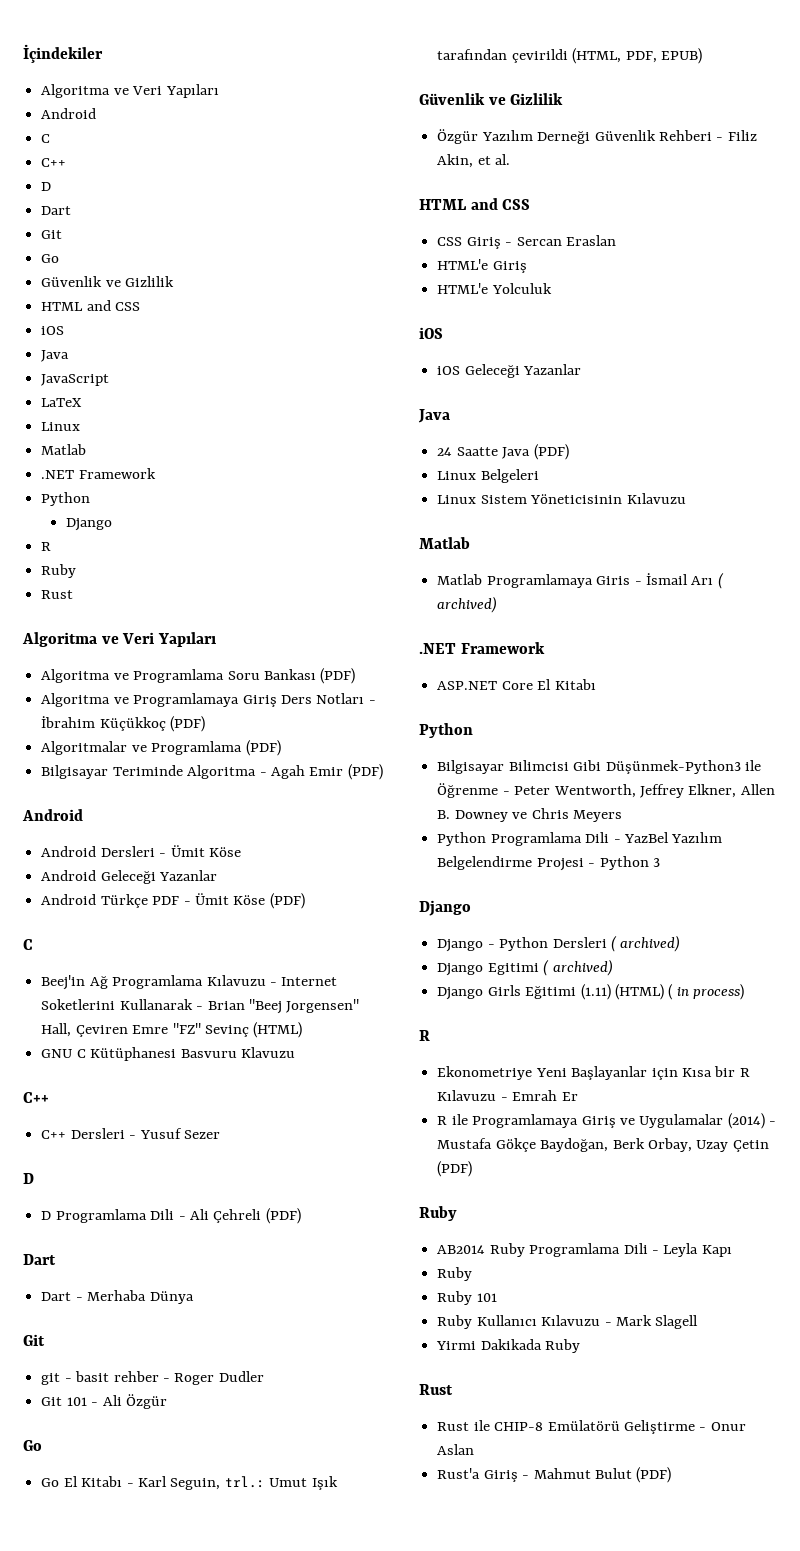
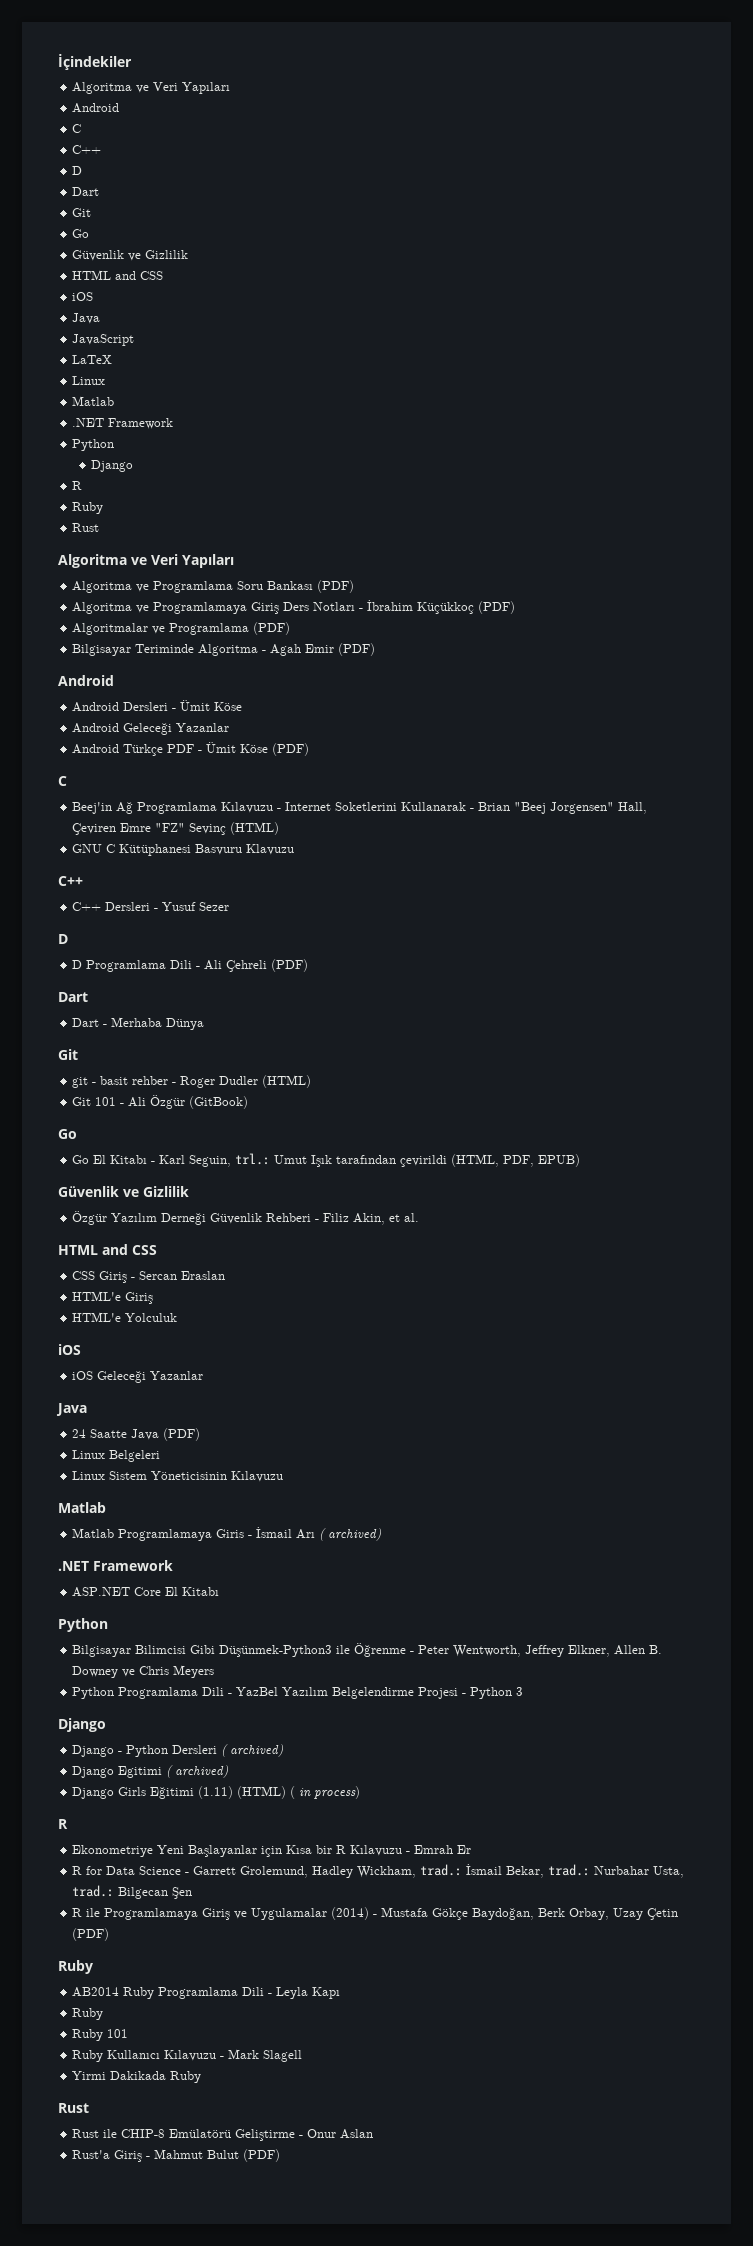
(264, 1376) none -> [262,1075,312,1088] (HTML)
(167, 1401) none -> [189,1096,249,1109] (GitBook)
(578, 1096) none -> [72,1864,685,1878] [72,1885,193,1899] // R for Data Science - Garrett Grolemund, Hadley Wickham, trad.: İsmail Bekar, trad.: Nurbahar Usta, trad.: Bilgecan Şen

